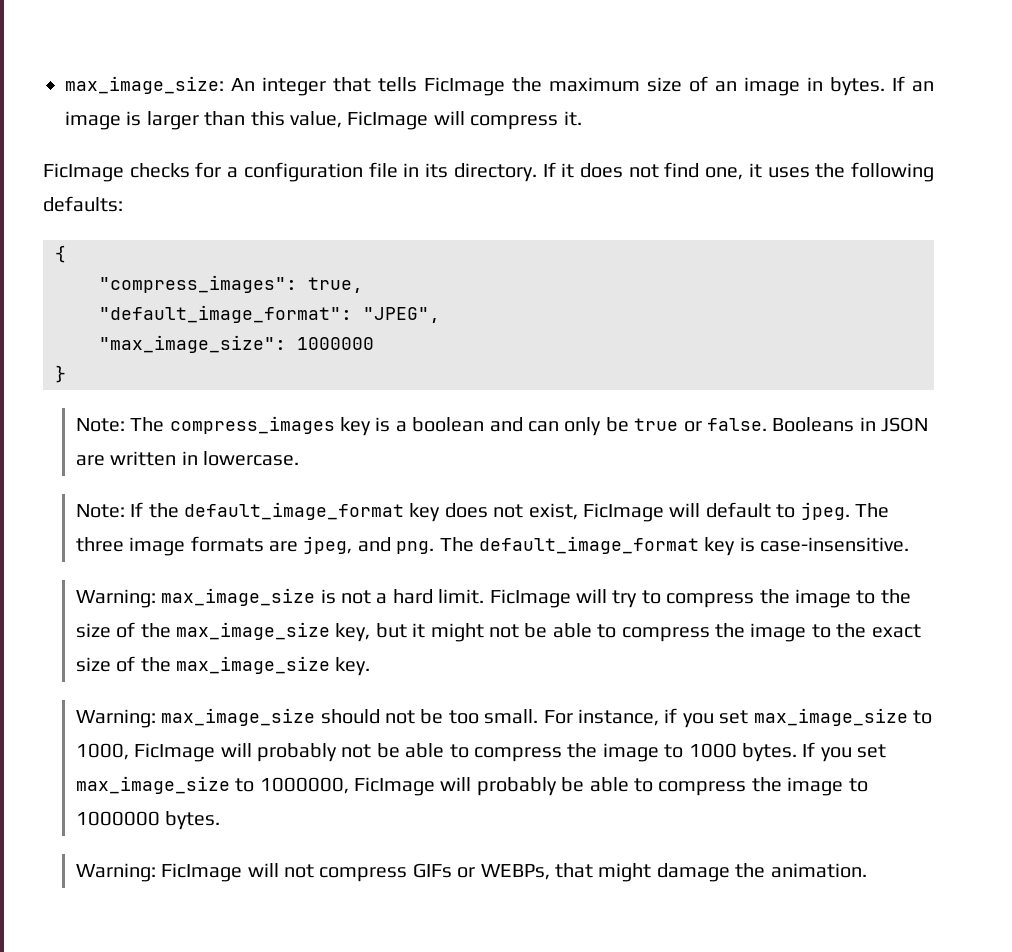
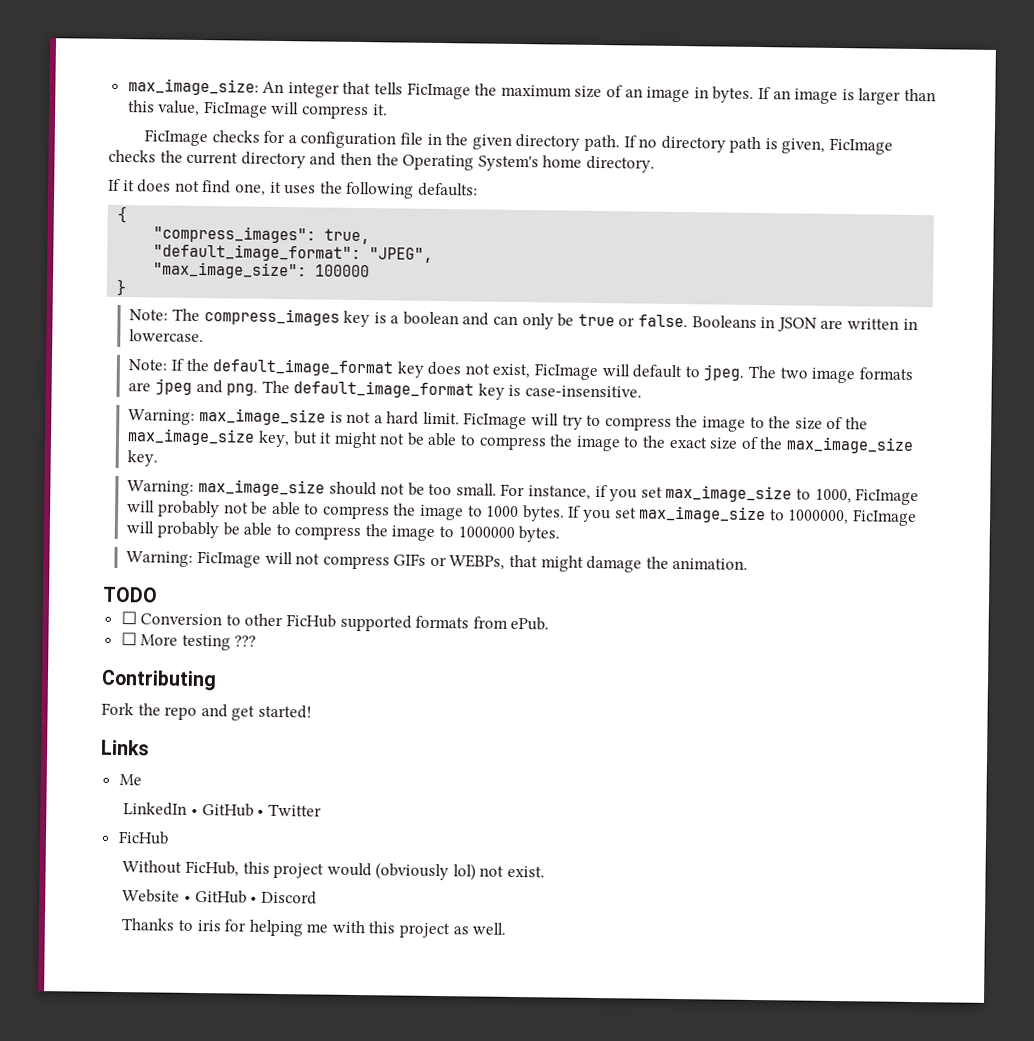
[425,163,449,178] its -> [445,133,894,155] [108,149,583,172] the given directory path. If no directory path is given, FicImage checks the current directory and then the Operating System's home
(537, 172) none -> (655, 164) //
[297,337,374,350] 1000000 -> [315,264,371,278] 100000
[75,537,124,552] three -> [779,367,808,379] two
[303,536,353,554] jpeg, -> [154,378,192,395] jpeg
(867, 870) none -> [102,586,158,603] [120,611,550,632] [120,632,257,651] [101,669,217,691] [101,702,312,721] [101,739,150,756] [118,774,142,786] [123,802,322,817] [117,831,169,845] [122,860,546,881] [122,889,317,905] [121,918,507,939] // TODO // ☐ Conversion to other FicHub supported formats from ePub. // ☐ More testing ??? // Contributing // Fork the repo and get started! // Links // Me // LinkedIn • GitHub • Twitter // FicHub // Without FicHub, this project would (obviously lol) not exist. // Website • GitHub • Discord // Thanks to iris for helping me with this project as well.

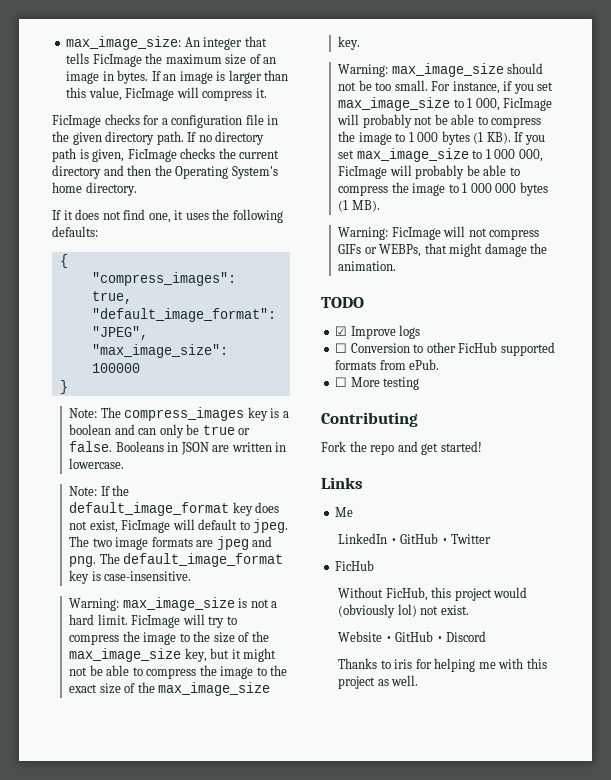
[814,488,852,504] 1000, -> [467,98,500,111] 1 000,
[486,505,565,522] 1000 bytes. -> [408,131,511,145] 1 000 bytes (1 KB).
[787,509,850,525] 1000000, -> [485,149,543,162] 1 000 000,
[457,526,561,543] 1000000 bytes. -> [462,182,548,196] [338,200,380,212] 1 000 000 bytes (1 MB).
(158, 594) none -> [335,325,421,339] // ☑ Improve logs
[234,635,257,647] ??? -> (420, 383) none

